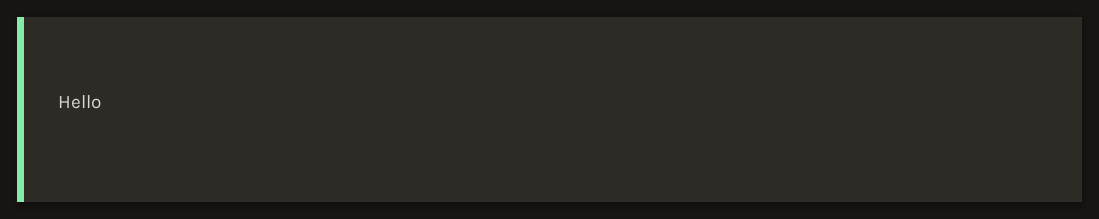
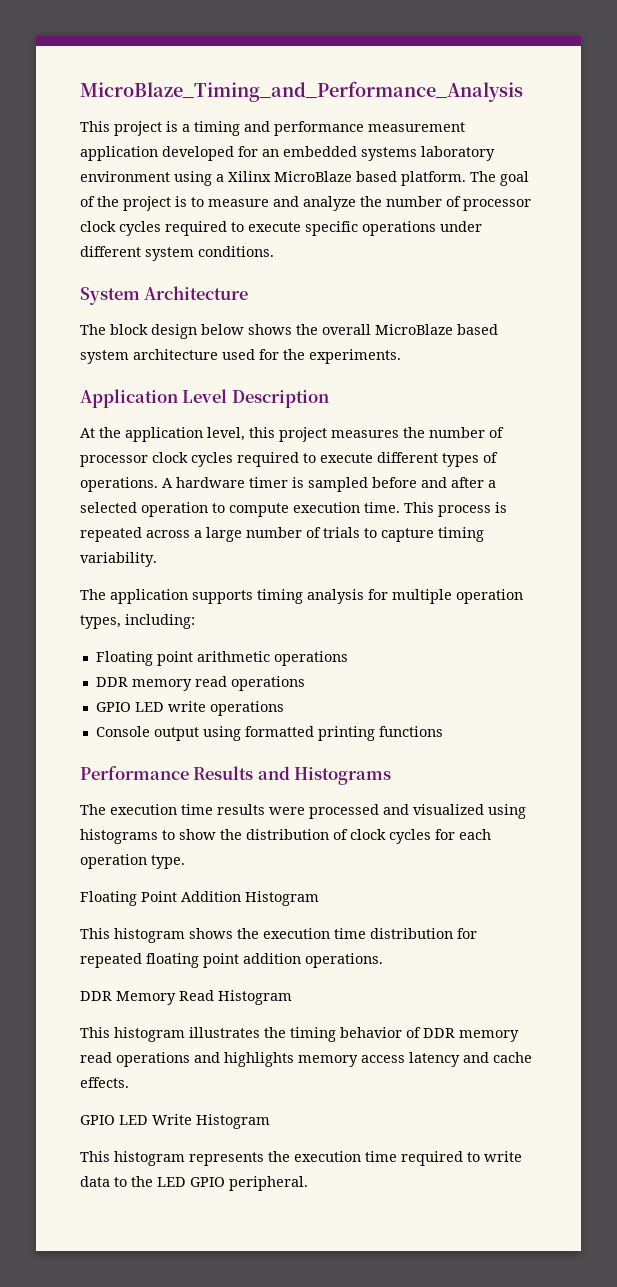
[58,95,101,109] Hello -> [80,81,523,102] [80,121,465,136] [80,146,495,161] [80,171,529,186] [80,196,531,211] [80,221,482,236] [80,246,274,261] [80,286,249,305] [80,324,498,339] [80,349,401,364] [80,389,329,408] [80,427,504,442] [80,452,498,467] [80,477,496,492] [80,502,507,517] [80,527,484,542] [80,552,157,567] [80,589,523,604] [80,614,195,629] [95,651,348,666] [95,676,305,691] [95,701,284,716] [95,726,443,741] [80,766,392,785] [80,804,526,819] [80,829,491,844] [80,854,185,869] [80,891,319,906] [80,928,477,943] [80,953,383,968] [80,990,292,1005] [80,1027,519,1042] [80,1052,532,1067] [80,1077,129,1088] [80,1114,270,1129] [80,1151,522,1166] [80,1176,308,1191] MicroBlaze_Timing_and_Performance_Analysis // This project is a timing and performance measurement application developed for an embedded systems laboratory environment using a Xilinx MicroBlaze based platform. The goal of the project is to measure and analyze the number of processor clock cycles required to execute specific operations under different system conditions. // System Architecture // The block design below shows the overall MicroBlaze based system architecture used for the experiments. // Application Level Description // At the application level, this project measures the number of processor clock cycles required to execute different types of operations. A hardware timer is sampled before and after a selected operation to compute execution time. This process is repeated across a large number of trials to capture timing variability. // The application supports timing analysis for multiple operation types, including: // Floating point arithmetic operations // DDR memory read operations // GPIO LED write operations // Console output using formatted printing functions // Performance Results and Histograms // The execution time results were processed and visualized using histograms to show the distribution of clock cycles for each operation type. // Floating Point Addition Histogram // This histogram shows the execution time distribution for repeated floating point addition operations. // DDR Memory Read Histogram // This histogram illustrates the timing behavior of DDR memory read operations and highlights memory access latency and cache effects. // GPIO LED Write Histogram // This histogram represents the execution time required to write data to the LED GPIO peripheral.

